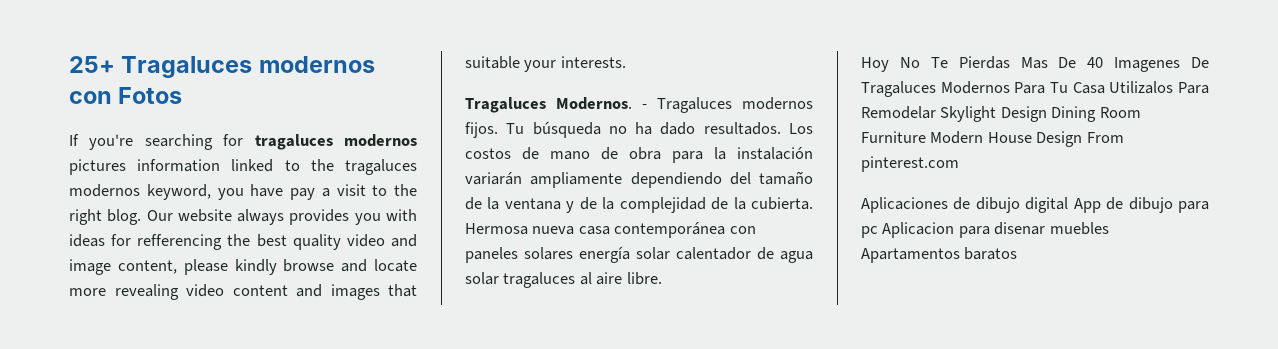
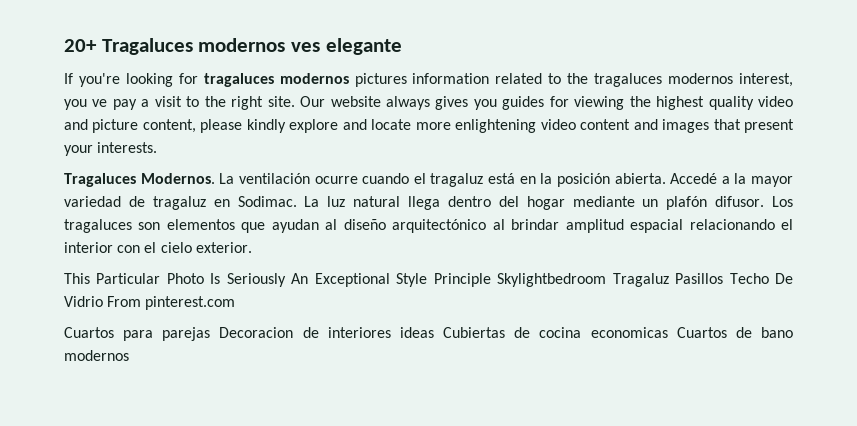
[69,56,375,78] [69,87,183,104] 25+ Tragaluces modernos con Fotos -> [64,38,402,55] 20+ Tragaluces modernos ves elegante
[144,134,213,150] searching -> [125,73,173,87] looking
[231,159,274,172] linked -> [495,73,543,84] related
[146,184,284,200] keyword, you have -> [738,73,793,87] [64,99,108,110] interest, you ve
[107,209,142,225] blog. -> [267,96,295,107] site.
[289,209,417,225] [69,234,287,250] provides you with ideas for refferencing the best -> [435,96,705,110] gives you guides for viewing the highest
[69,259,111,275] image -> [92,119,139,133] picture
[283,259,335,272] browse -> [289,119,339,133] explore
[114,284,179,300] revealing -> [455,119,537,133] enlightening
[465,56,520,69] suitable -> [744,119,794,133] present
[642,97,813,113] [465,121,813,138] [465,147,813,163] [465,171,813,188] [465,197,813,213] [465,222,756,238] [465,246,813,263] [465,272,662,288] [861,56,1209,72] [861,81,1209,97] [861,106,1141,122] [861,131,1124,147] [861,156,959,172] [861,197,1209,213] [861,222,1109,238] [861,247,1018,263] - Tragaluces modernos fijos. Tu búsqueda no ha dado resultados. Los costos de mano de obra para la instalación variarán ampliamente dependiendo del tamaño de la ventana y de la complejidad de la cubierta. Hermosa nueva casa contemporánea con paneles solares energía solar calentador de agua solar tragaluces al aire libre. // Hoy No Te Pierdas Mas De 40 Imagenes De Tragaluces Modernos Para Tu Casa Utilizalos Para Remodelar Skylight Design Dining Room Furniture Modern House Design From pinterest.com // Aplicaciones de dibujo digital App de dibujo para pc Aplicacion para disenar muebles Apartamentos baratos -> [219,173,793,187] [64,196,793,210] [64,219,793,233] [64,242,252,253] [64,273,793,287] [64,296,236,310] [64,327,793,341] [64,350,129,361] La ventilación ocurre cuando el tragaluz está en la posición abierta. Accedé a la mayor variedad de tragaluz en Sodimac. La luz natural llega dentro del hogar mediante un plafón difusor. Los tragaluces son elementos que ayudan al diseño arquitectónico al brindar amplitud espacial relacionando el interior con el cielo exterior. // This Particular Photo Is Seriously An Exceptional Style Principle Skylightbedroom Tragaluz Pasillos Techo De Vidrio From pinterest.com // Cuartos para parejas Decoracion de interiores ideas Cubiertas de cocina economicas Cuartos de bano modernos

